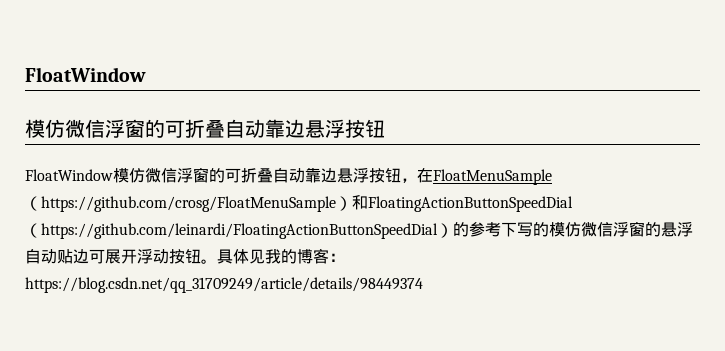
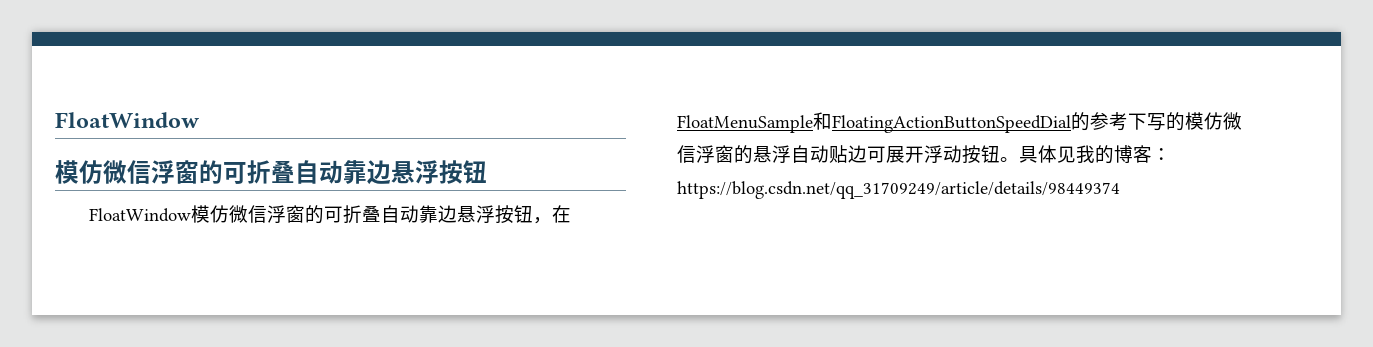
[25,195,573,212] [25,223,453,239] （https://github.com/crosg/FloatMenuSample）和FloatingActionButtonSpeedDial（https://github.com/leinardi/FloatingActionButtonSpeedDial） -> [813,112,1071,133] 和FloatingActionButtonSpeedDial

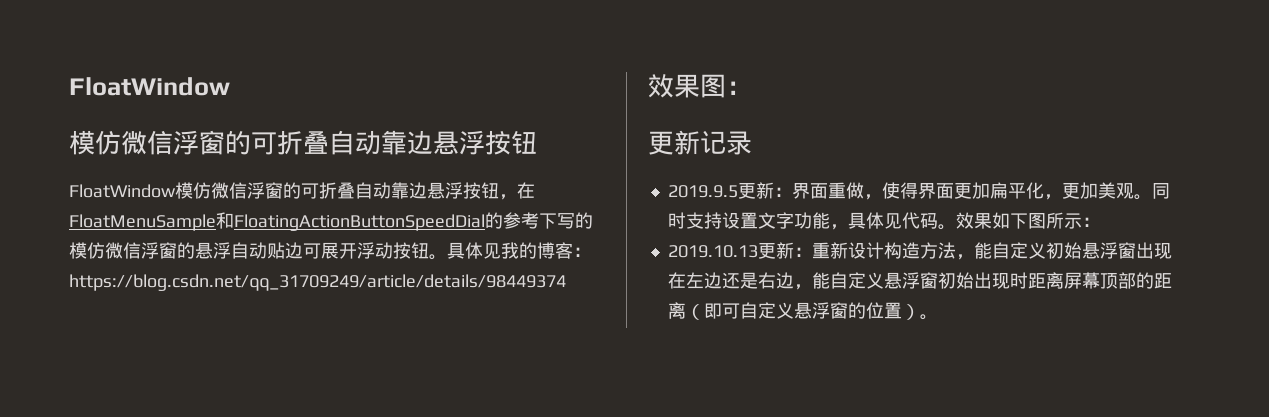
(1120, 190) none -> [648,73,752,98] [648,130,752,155] [667,182,1170,200] [667,212,1100,230] [667,242,1172,260] [667,272,1172,290] [667,302,938,320] // 效果图： // 更新记录 // 2019.9.5更新：界面重做，使得界面更加扁平化，更加美观。同时支持设置文字功能，具体见代码。效果如下图所示： // 2019.10.13更新：重新设计构造方法，能自定义初始悬浮窗出现在左边还是右边，能自定义悬浮窗初始出现时距离屏幕顶部的距离（即可自定义悬浮窗的位置）。

